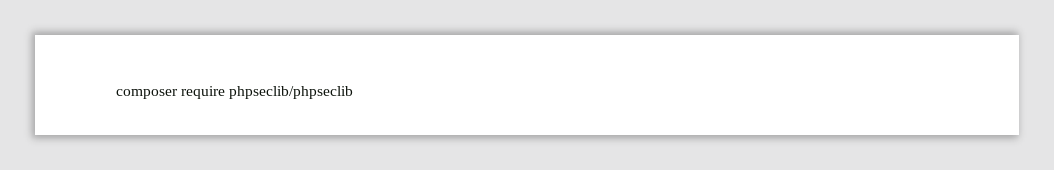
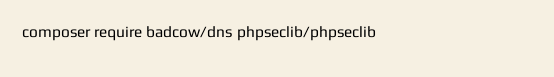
(226, 92) none -> [146,26,233,38] badcow/dns

